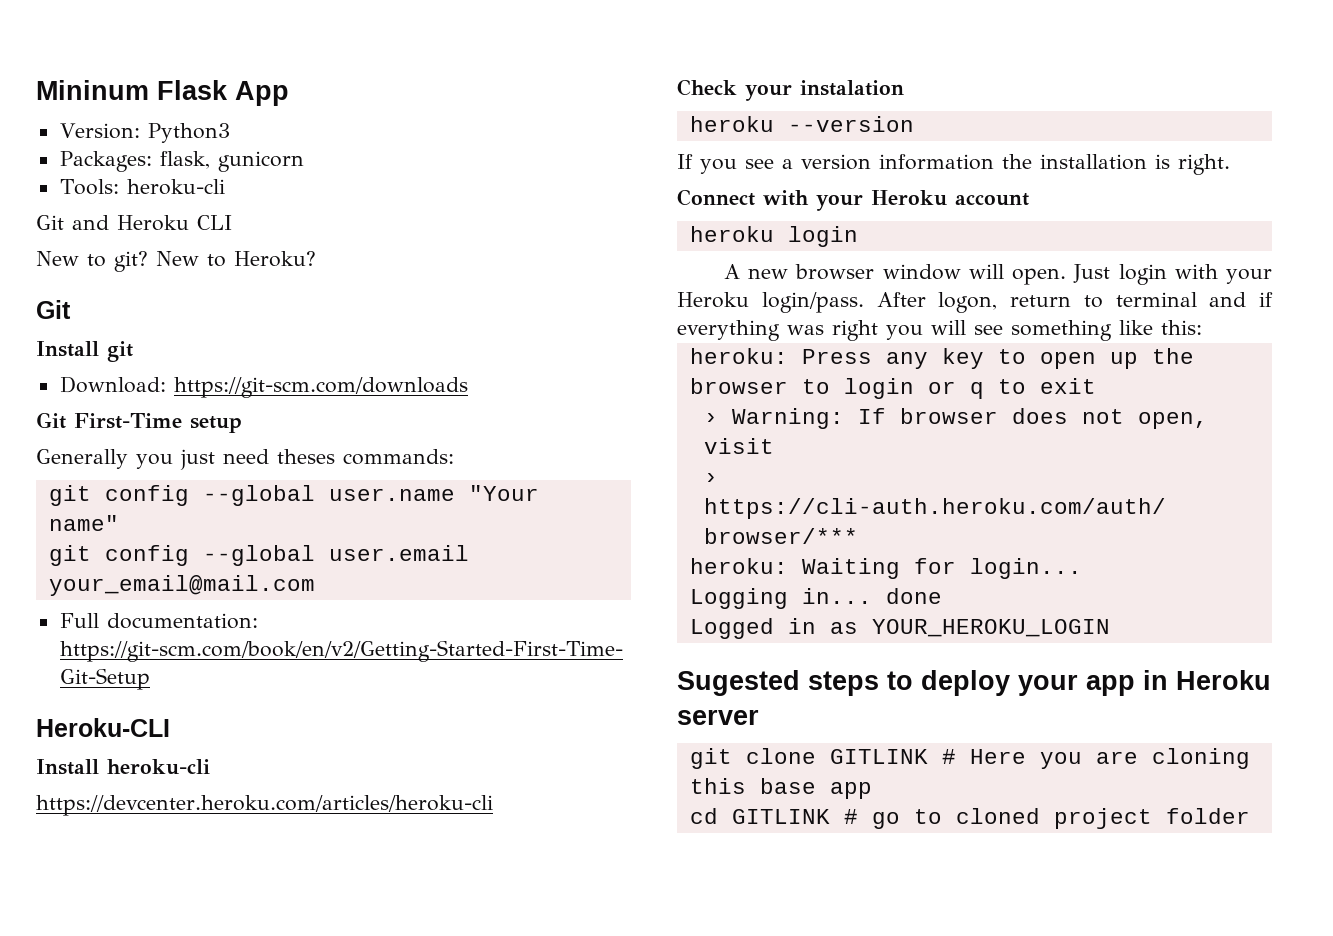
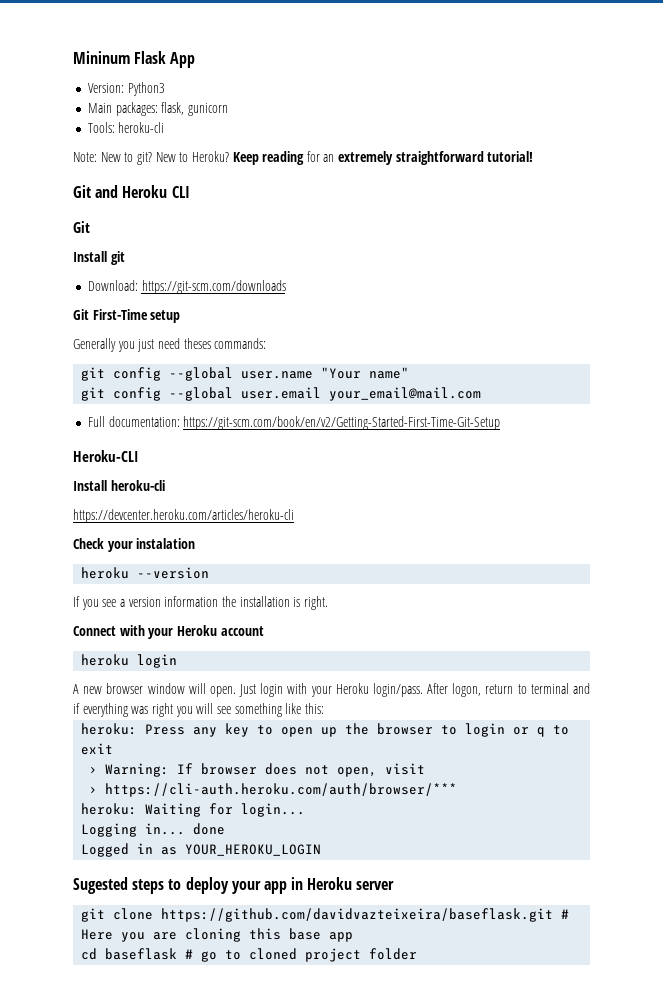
[59,151,152,172] Packages: -> [87,102,158,116] Main packages:
[36,215,232,231] Git and Heroku CLI // -> [73,152,97,162] Note:
(316, 259) none -> [232,151,534,165] [73,185,190,198] Keep reading for an extremely straightforward tutorial! // Git and Heroku CLI
[829,749,928,764] GITLINK -> [161,908,554,922] https://github.com/davidvazteixeira/baseflask.git
[731,809,830,824] GITLINK -> [105,948,178,960] baseflask

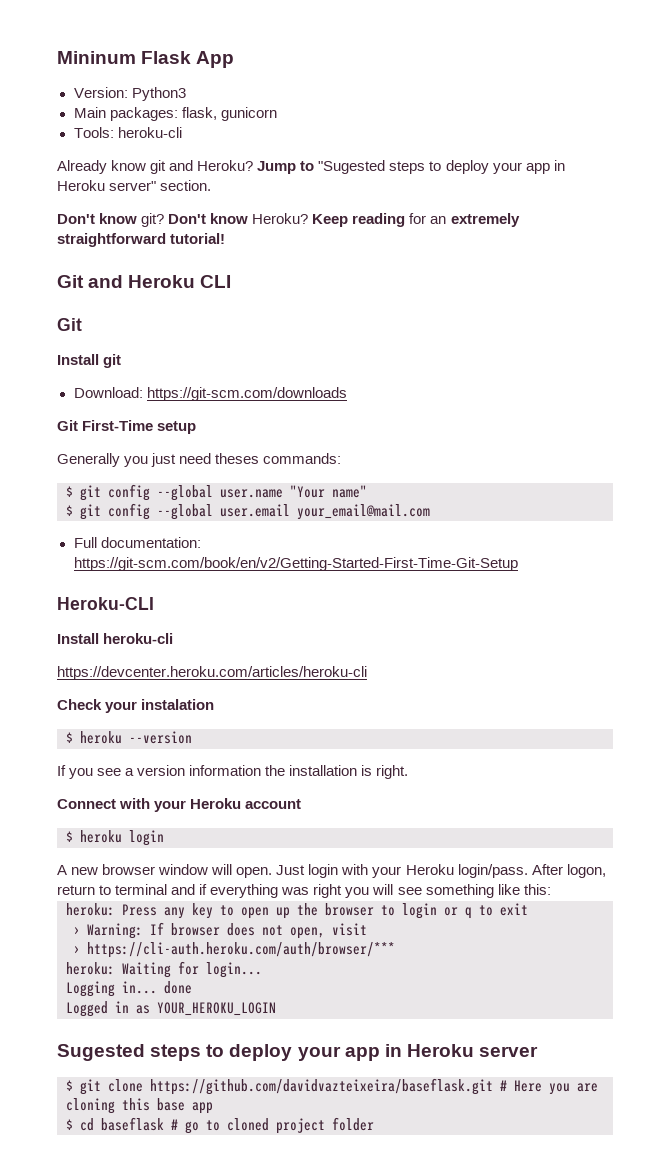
[73,152,189,165] Note: New to git? New to -> [57,160,565,174] [57,180,212,191] [57,213,249,227] Already know git and Heroku? Jump to "Sugested steps to deploy your app in Heroku server" section. // Don't know git? Don't know
(267, 343) none -> [66,486,73,497] $
(410, 373) none -> [66,505,73,516] $
(196, 543) none -> [66,732,73,743] $
(264, 631) none -> [66,831,73,842] $
(395, 885) none -> [66,1080,73,1091] $
(354, 937) none -> [66,1119,73,1130] $

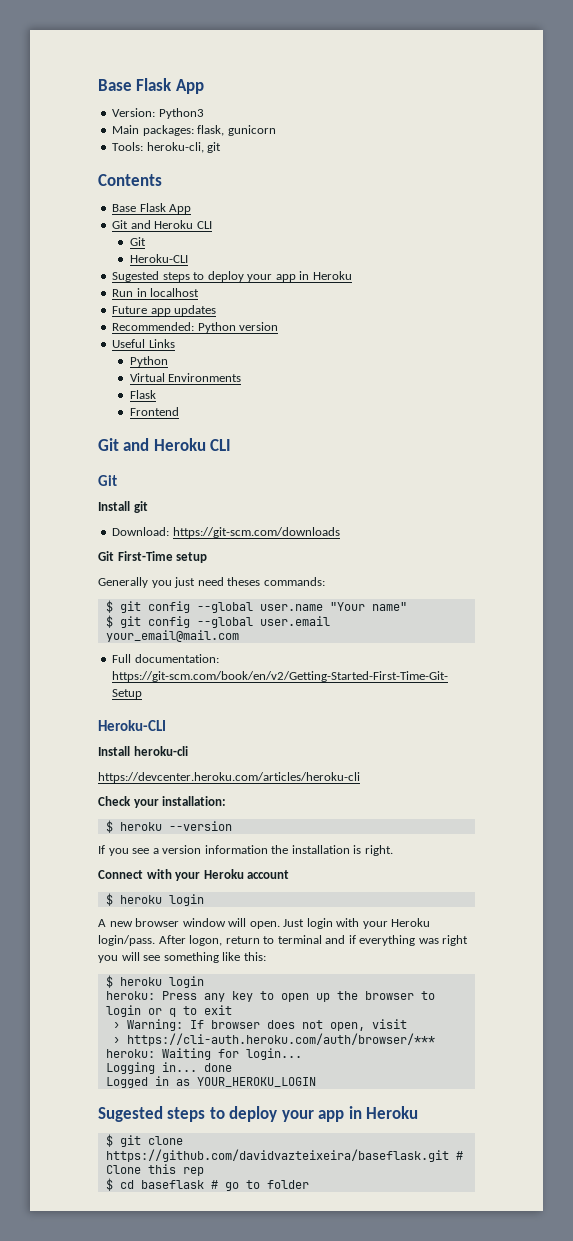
[57,51,136,64] Mininum -> [98,79,132,91] Base
[117,127,182,138] [57,160,565,174] [57,180,212,191] [57,213,520,227] [57,233,226,247] heroku-cli // Already know git and Heroku? Jump to "Sugested steps to deploy your app in Heroku server" section. // Don't know git? Don't know Heroku? Keep reading for an extremely straightforward tutorial! -> [146,142,222,153] [98,174,162,186] [112,203,192,214] [112,220,212,229] [129,237,146,246] [129,254,188,263] [112,271,352,282] [112,288,200,297] [112,305,217,316] [112,322,279,333] [112,339,175,348] [129,356,168,367] [129,373,242,382] [129,390,156,399] [129,407,179,416] heroku-cli, git // Contents // Base Flask App // Git and Heroku CLI // Git // Heroku-CLI // Sugested steps to deploy your app in Heroku // Run in localhost // Future app updates // Recommended: Python version // Useful Links // Python // Virtual Environments // Flask // Frontend
[141,699,215,710] instalation -> [162,796,227,806] installation:
(551, 889) none -> [105,975,204,988] // $ heroku login
[479,1046,539,1057] server -> (419, 1112) none
[514,1080,598,1095] [66,1098,213,1114] Here you are cloning this base app -> [105,1164,204,1176] Clone this rep
[227,1118,325,1134] cloned project -> (260, 1184) none

